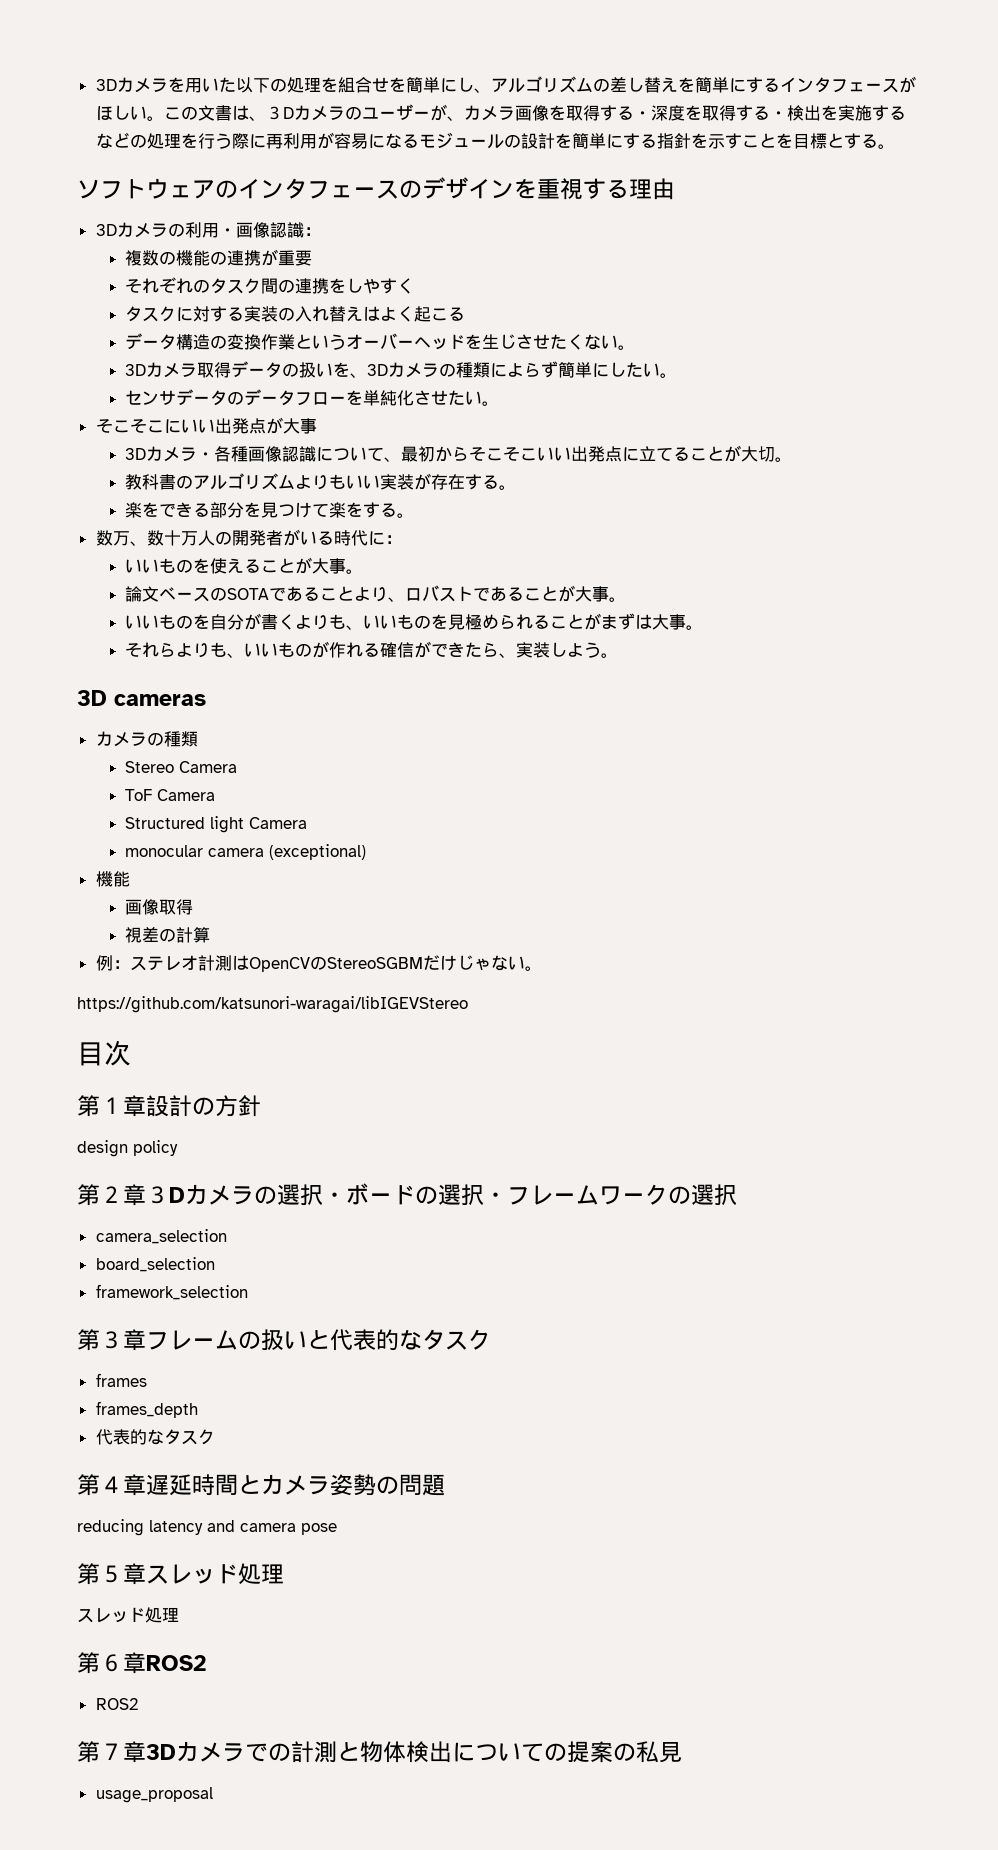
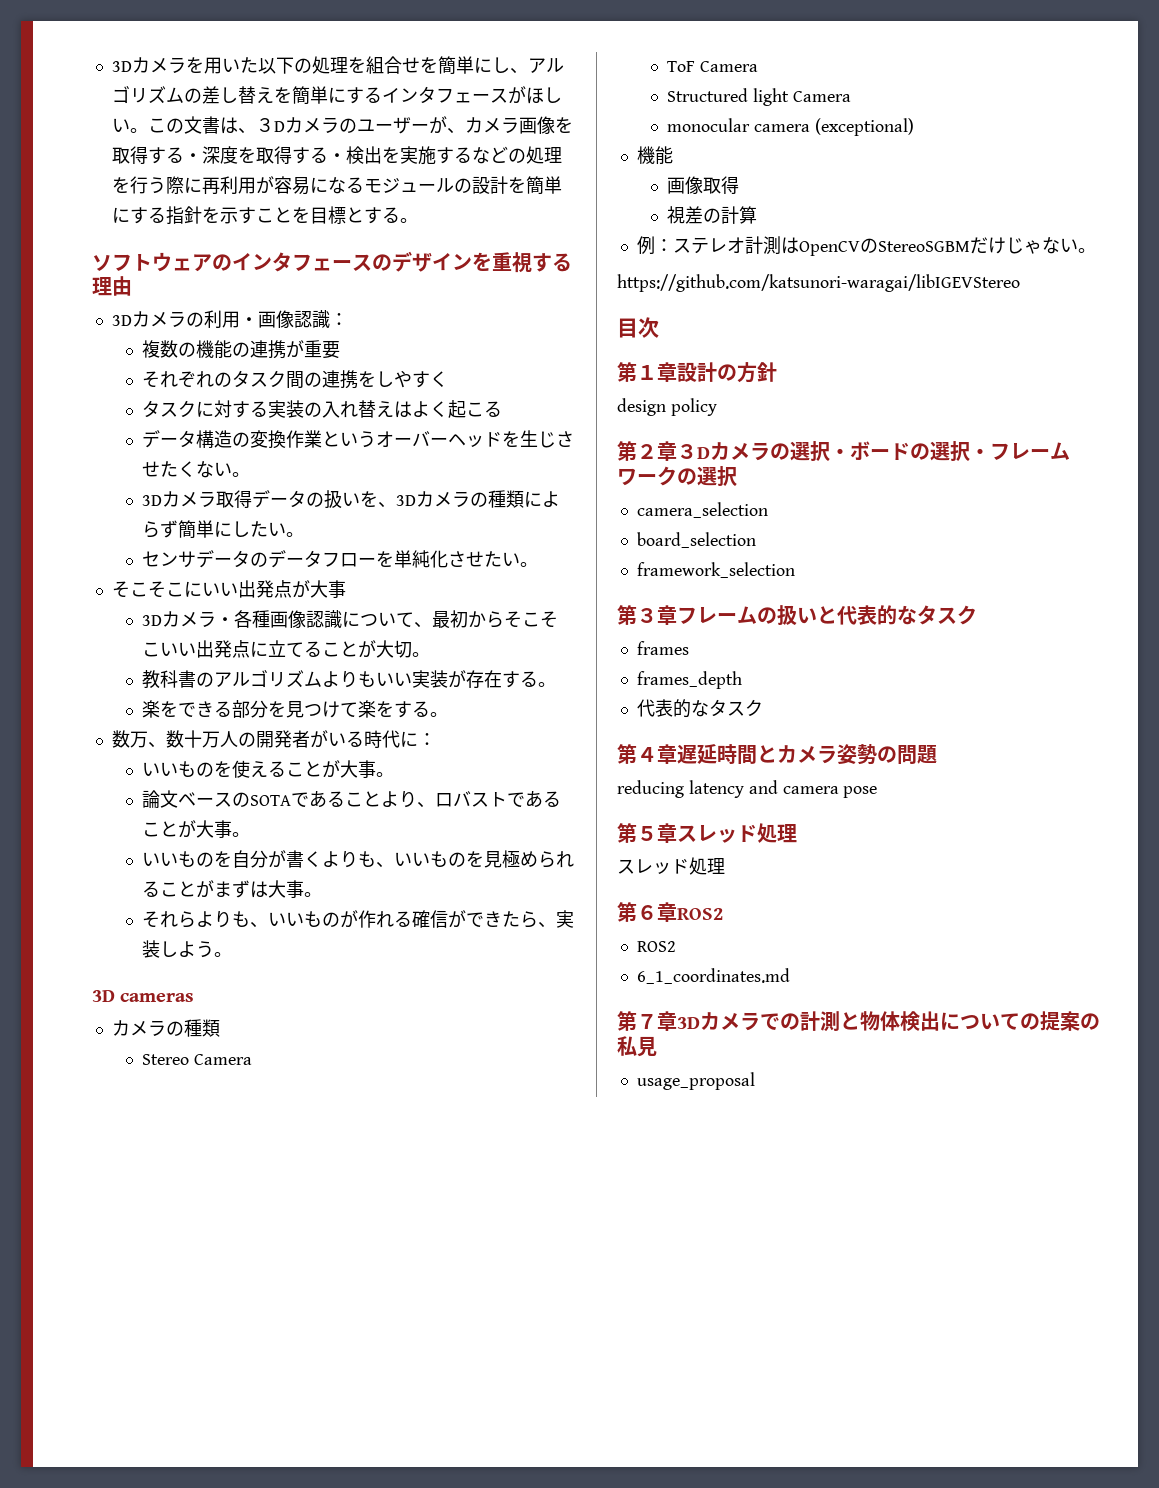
(138, 1704) none -> [636,968,790,984] // 6_1_coordinates.md

